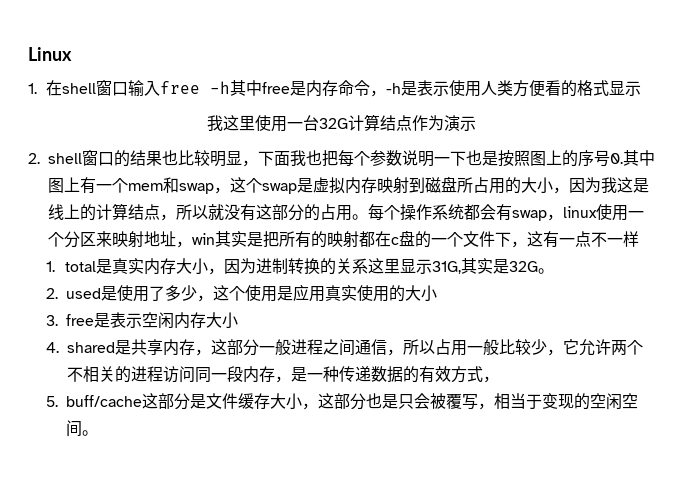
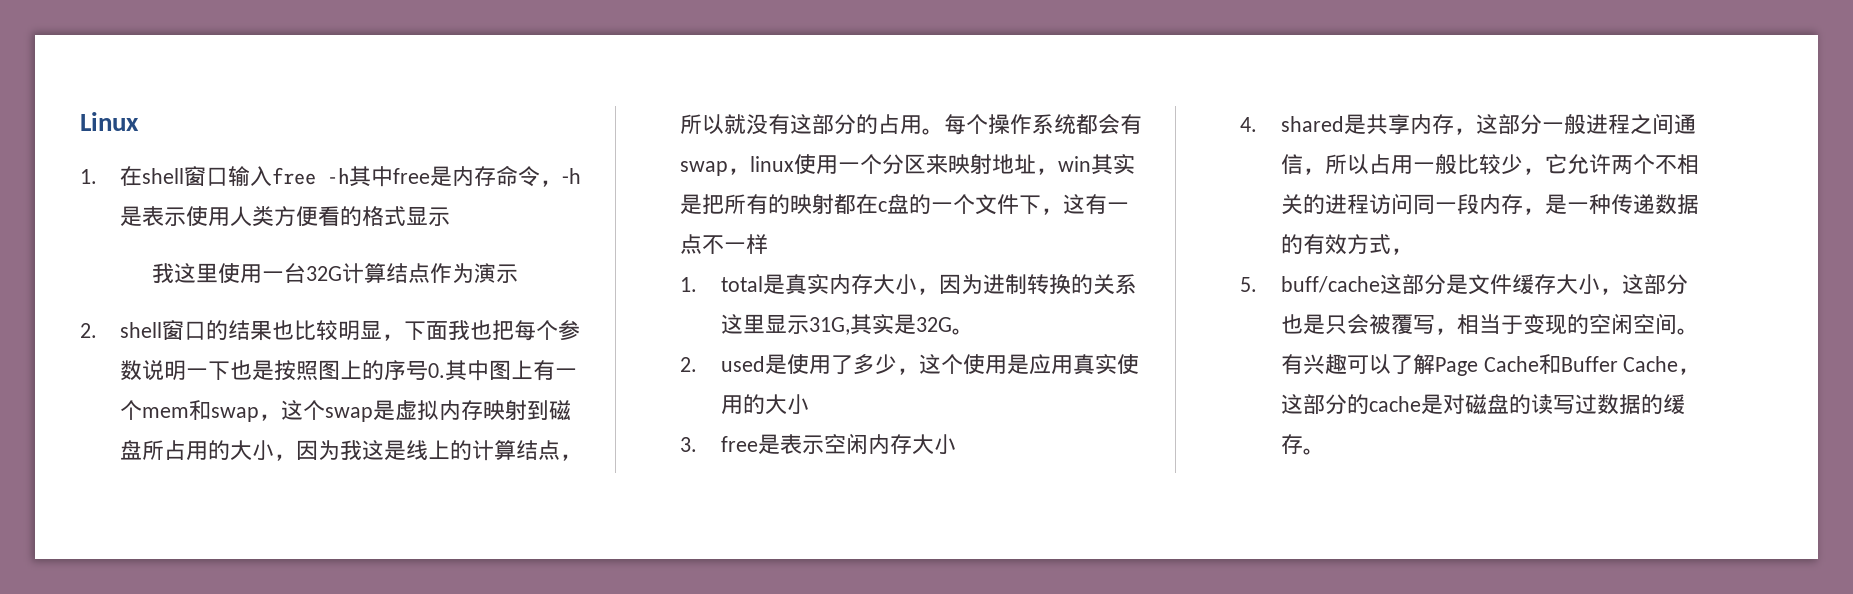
(99, 433) none -> [1280,354,1701,376] [1280,394,1685,415] [1280,434,1325,455] 有兴趣可以了解Page Cache和Buffer Cache，这部分的cache是对磁盘的读写过数据的缓存。

